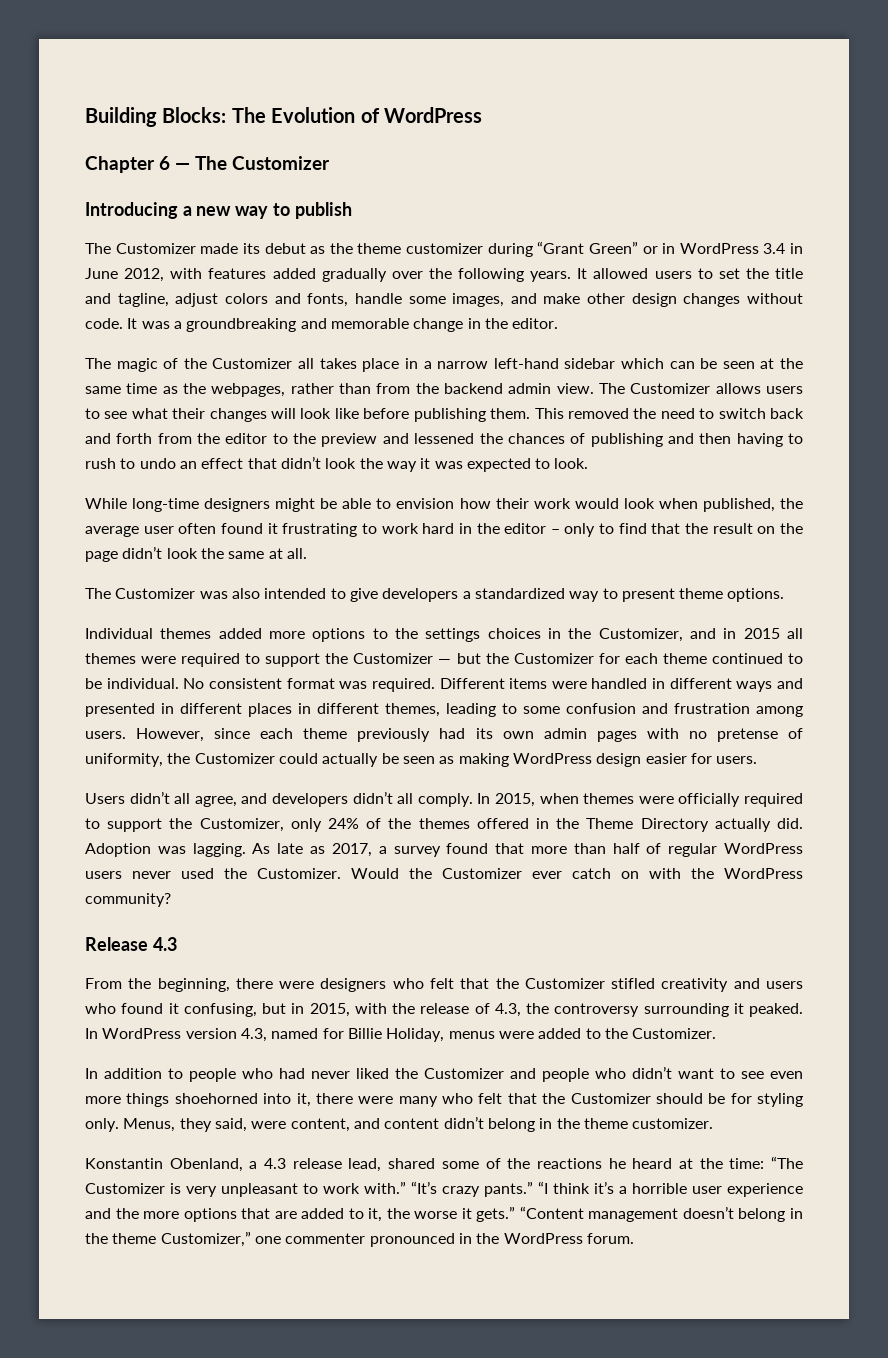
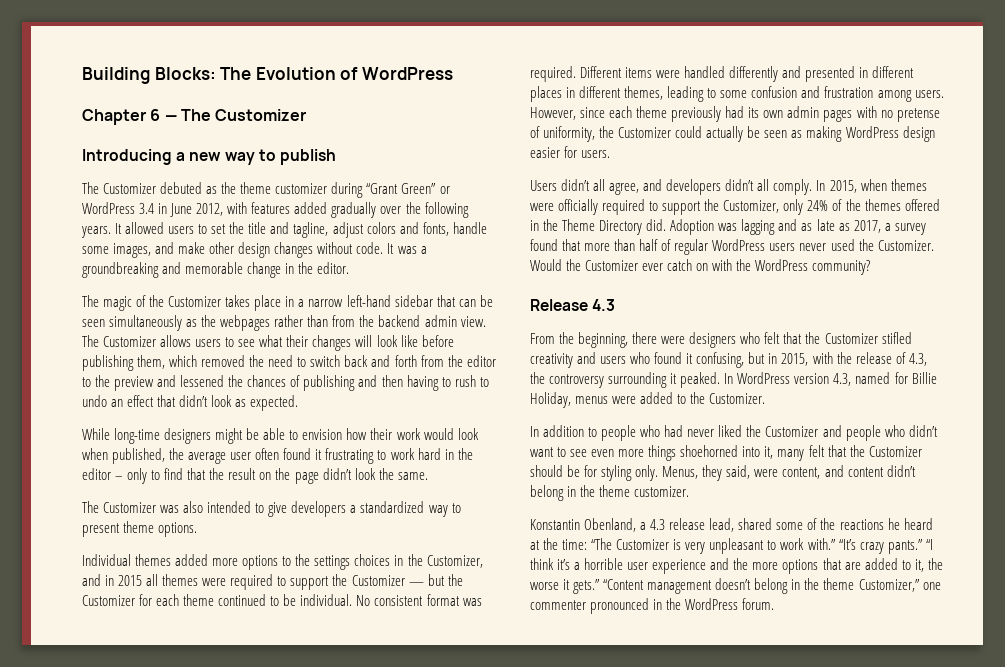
[200,243,306,254] made its debut -> [160,182,203,194] debuted
[662,243,676,254] in -> (450, 190) none
[298,358,315,369] all -> (222, 301) none
[620,358,664,369] which -> [436,295,456,307] that
[760,358,803,369] [85,383,286,397] at the same time as the webpages, -> [109,315,271,331] simultaneously as the webpages
[490,408,564,419] them. This -> [137,355,198,369] them, which
[359,458,589,472] the way it was expected to look. -> [235,395,299,411] as expected.
[228,548,307,559] same at all. -> [397,472,428,480] same.
[652,678,773,692] in different ways -> [729,66,779,82] differently
[714,818,771,832] actually -> (643, 227) none
[192,843,271,857] lagging. As -> [741,219,813,235] lagging and as
[315,1093,473,1107] there were many who -> [777,449,805,461] many

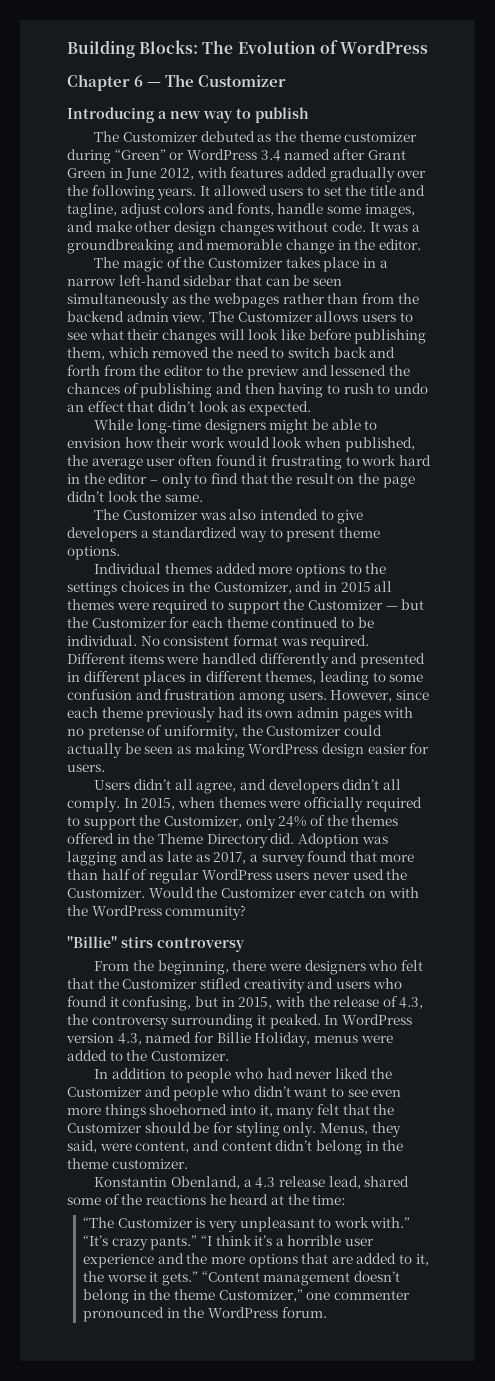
[366,183,437,194] “Grant Green” -> [114,149,166,160] “Green”
(155, 208) none -> [284,149,406,160] [67,168,106,178] named after Grant Green
[530,299,616,311] Release 4.3 -> [67,936,245,952] "Billie" stirs controversy
(588, 544) none -> (346, 1200) //

